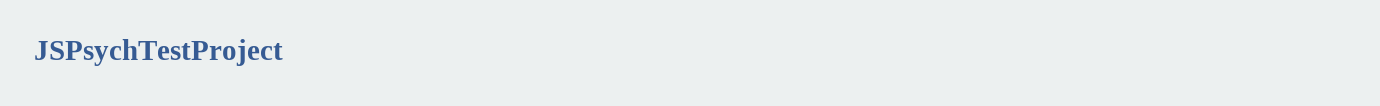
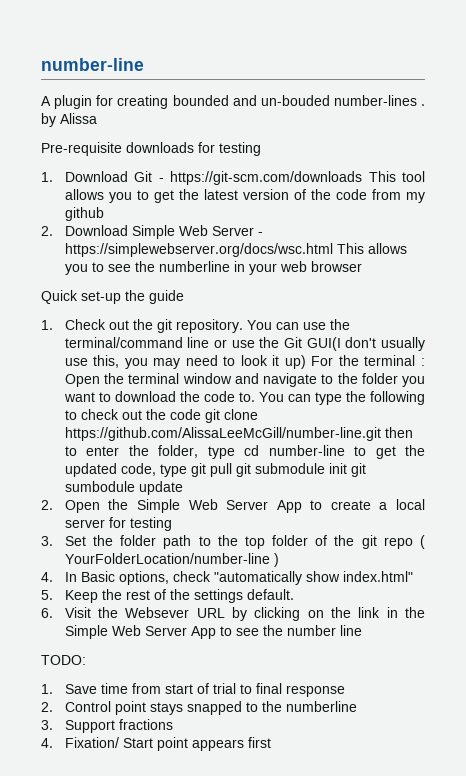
[34,39,283,66] JSPsychTestProject -> [41,58,144,71] [41,95,425,109] [41,113,97,127] [41,142,261,156] [41,171,425,185] [64,189,425,203] [64,207,104,221] [41,225,263,239] [64,243,407,257] [64,261,362,275] [41,290,184,304] [41,319,350,333] [64,337,425,351] [64,355,425,369] [64,373,425,387] [63,391,425,405] [64,409,258,423] [64,427,413,441] [64,445,425,459] [64,463,366,477] [64,481,183,495] [41,499,425,513] [64,517,172,531] [41,535,426,549] [64,553,279,567] [41,571,413,585] [41,589,294,603] [41,607,426,621] [64,625,362,639] [41,655,86,665] [41,683,345,697] [41,701,357,715] [41,719,173,733] [41,737,271,751] number-line // A plugin for creating bounded and un-bouded number-lines . by Alissa // Pre-requisite downloads for testing // 1. Download Git - https://git-scm.com/downloads This tool allows you to get the latest version of the code from my github // 2. Download Simple Web Server - https://simplewebserver.org/docs/wsc.html This allows you to see the numberline in your web browser // Quick set-up the guide // 1. Check out the git repository. You can use the terminal/command line or use the Git GUI(I don't usually use this, you may need to look it up) For the terminal : Open the terminal window and navigate to the folder you want to download the code to. You can type the following to check out the code git clone https://github.com/AlissaLeeMcGill/number-line.git then to enter the folder, type cd number-line to get the updated code, type git pull git submodule init git sumbodule update // 2. Open the Simple Web Server App to create a local server for testing // 3. Set the folder path to the top folder of the git repo ( YourFolderLocation/number-line ) // 4. In Basic options, check "automatically show index.html" // 5. Keep the rest of the settings default. // 6. Visit the Websever URL by clicking on the link in the Simple Web Server App to see the number line // TODO: // 1. Save time from start of trial to final response // 2. Control point stays snapped to the numberline // 3. Support fractions // 4. Fixation/ Start point appears first

